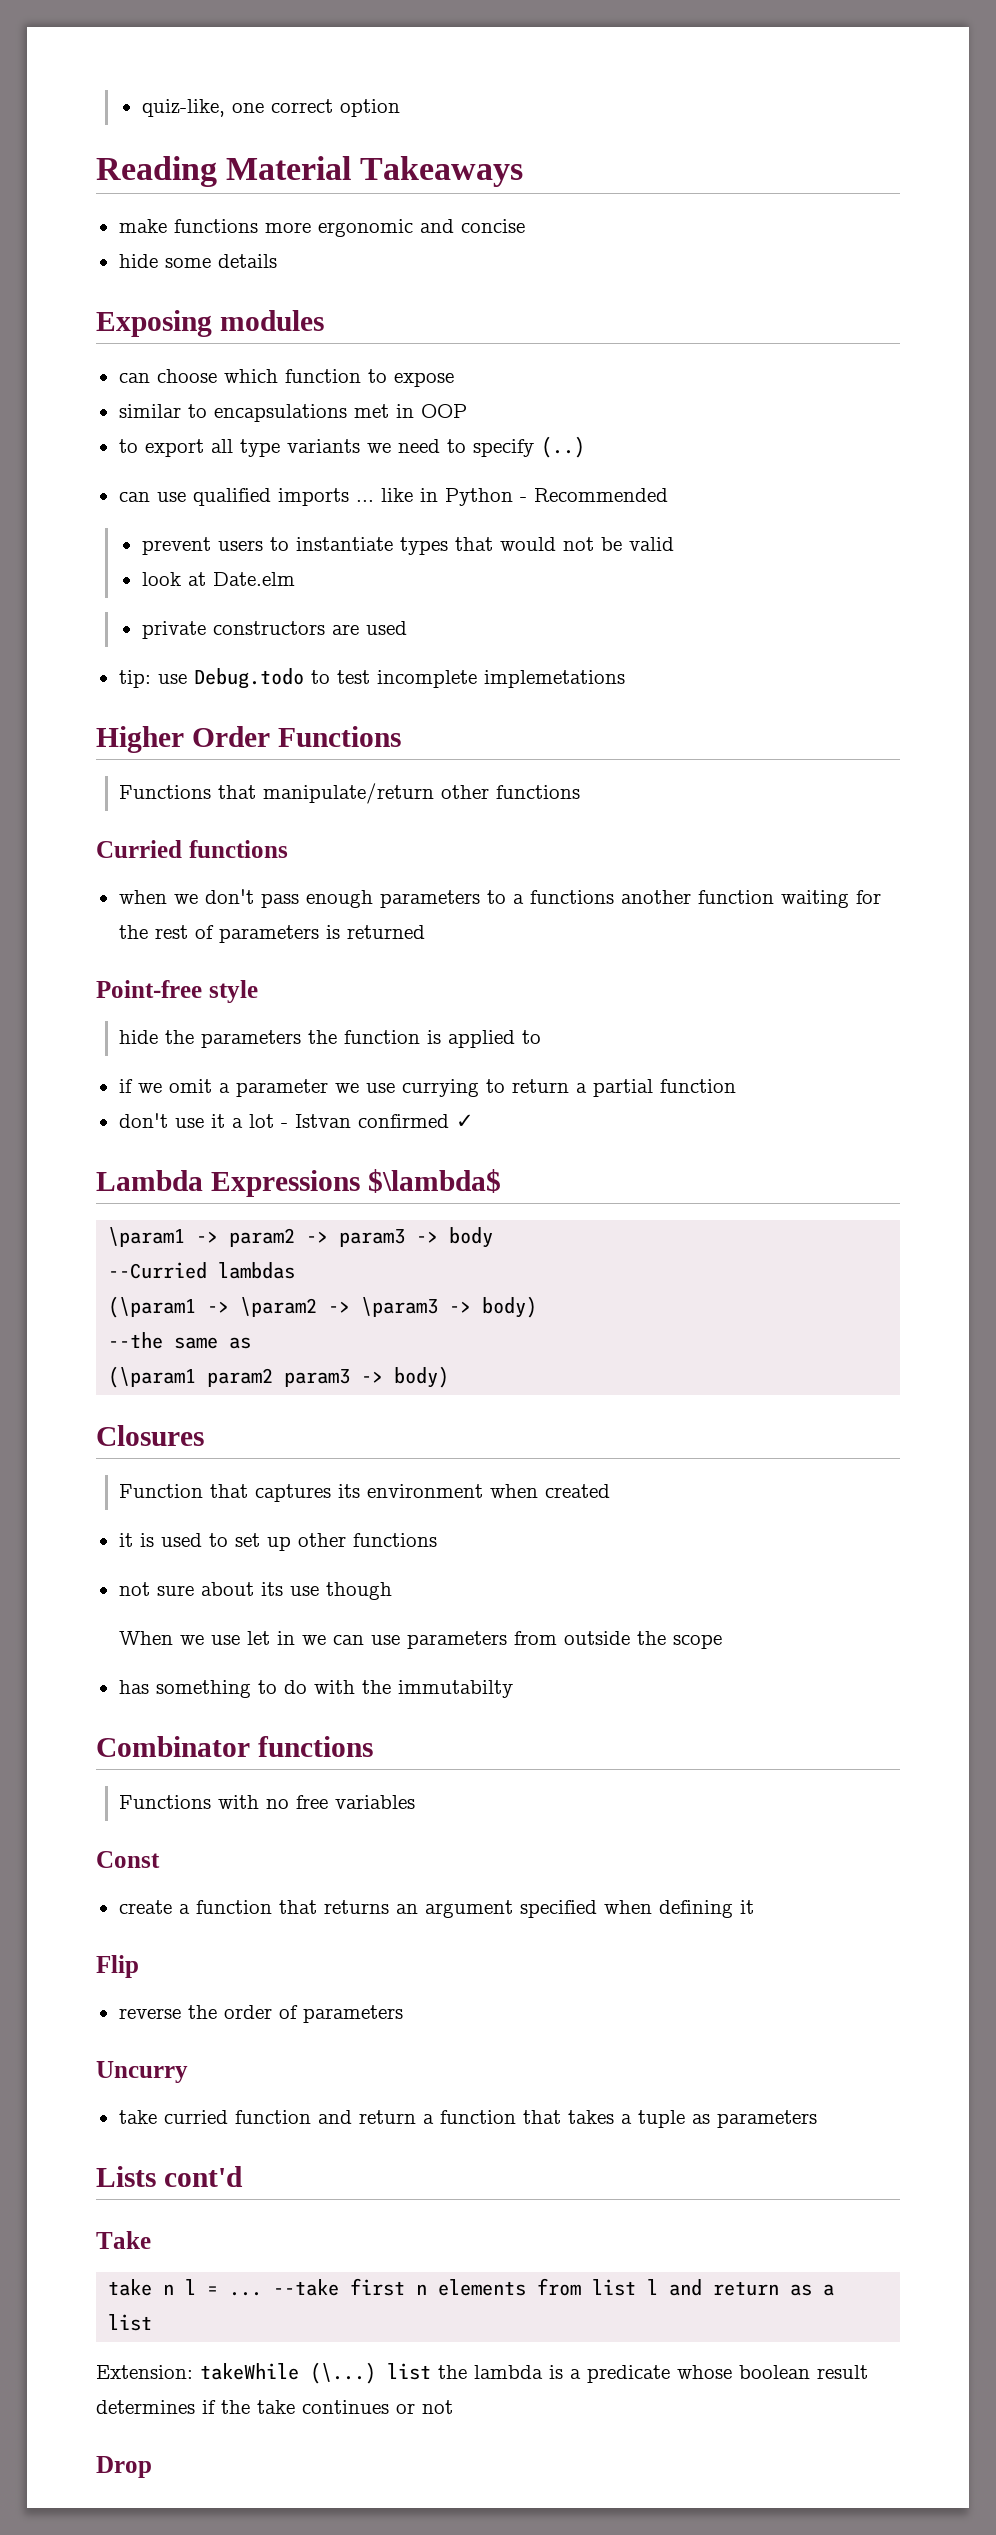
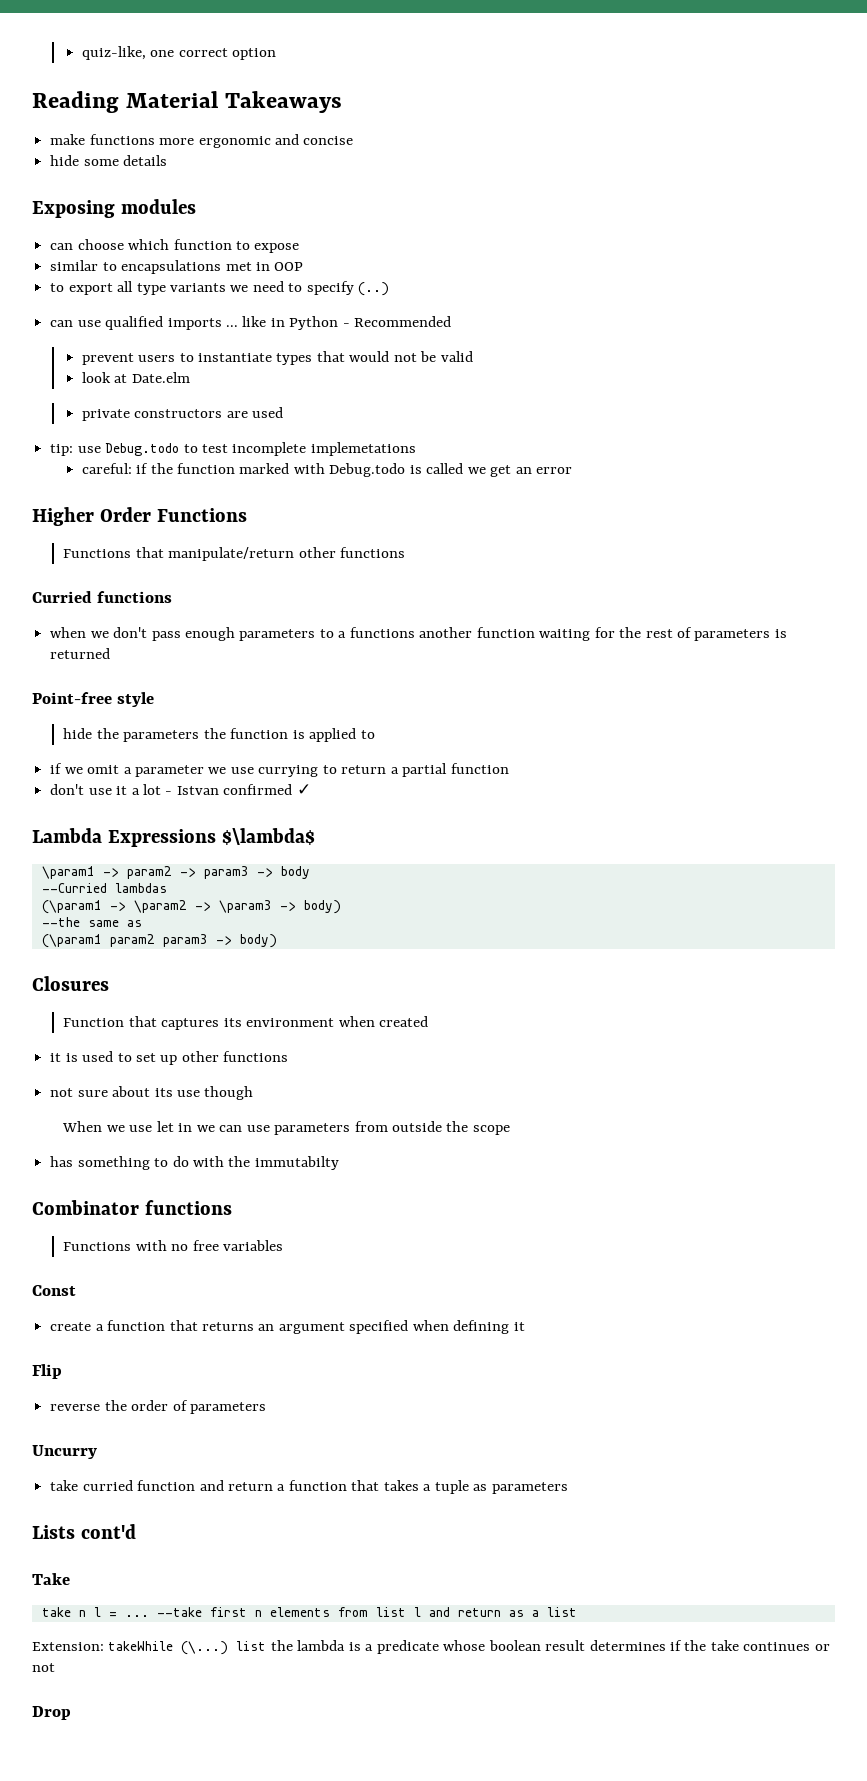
(625, 679) none -> [81,463,573,477] // careful: if the function marked with Debug.todo is called we get an error

